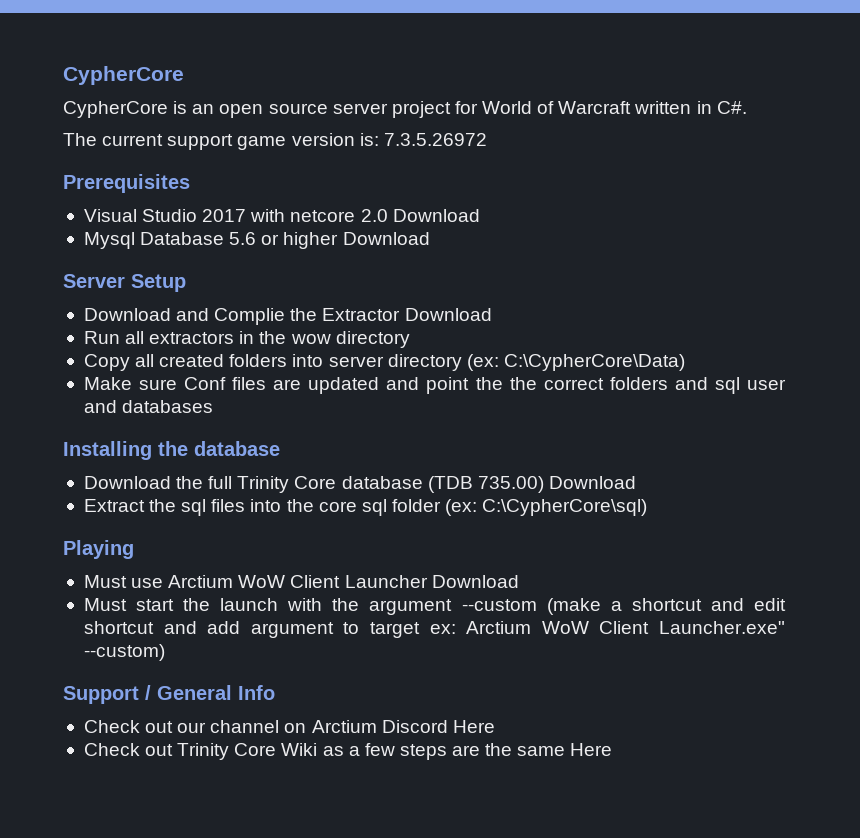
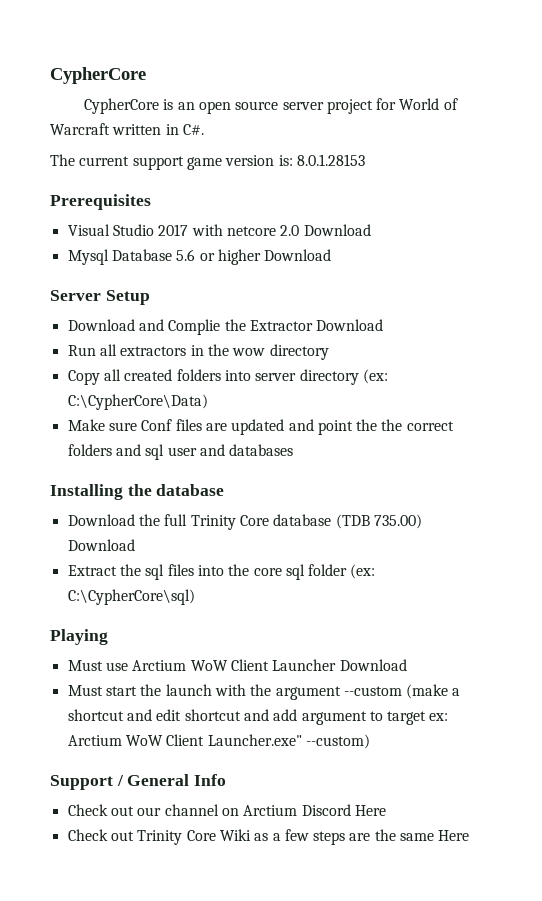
[383,133,487,146] 7.3.5.26972 -> [296,154,365,166] 8.0.1.28153

